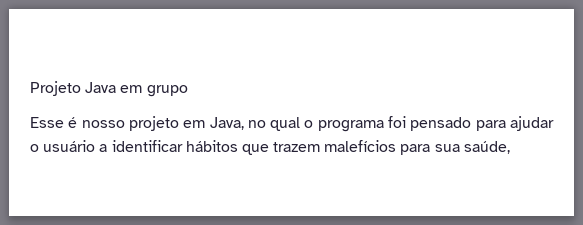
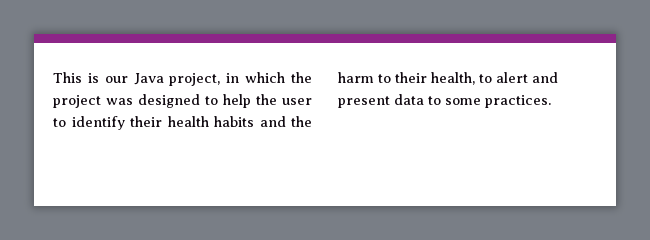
[30,81,188,97] [30,116,555,132] [30,140,510,155] Projeto Java em grupo // Esse é nosso projeto em Java, no qual o programa foi pensado para ajudar o usuário a identificar hábitos que trazem malefícios para sua saúde, -> [53,72,312,86] [53,94,312,108] [53,116,312,130] [338,72,558,85] [338,94,551,108] This is our Java project, in which the project was designed to help the user to identify their health habits and the harm to their health, to alert and present data to some practices.

